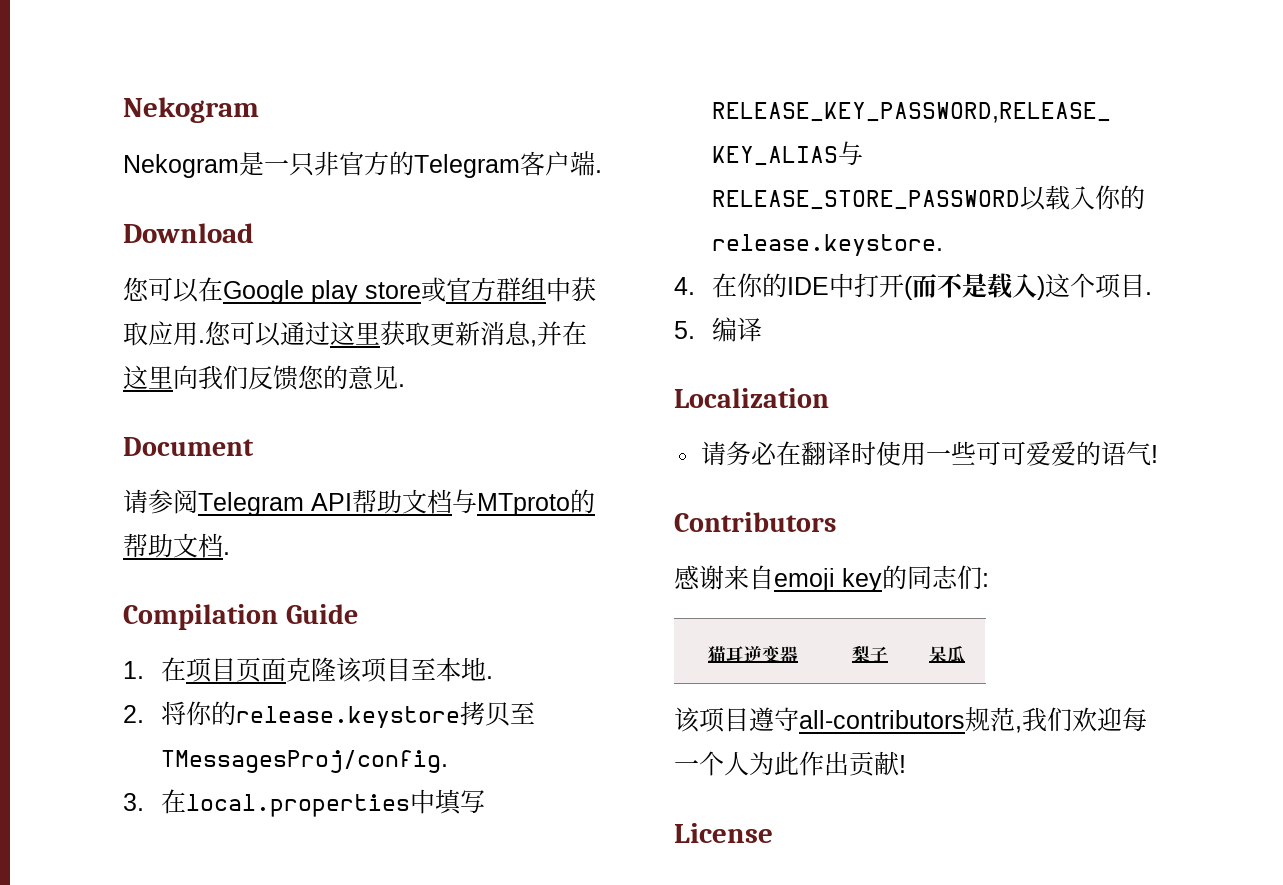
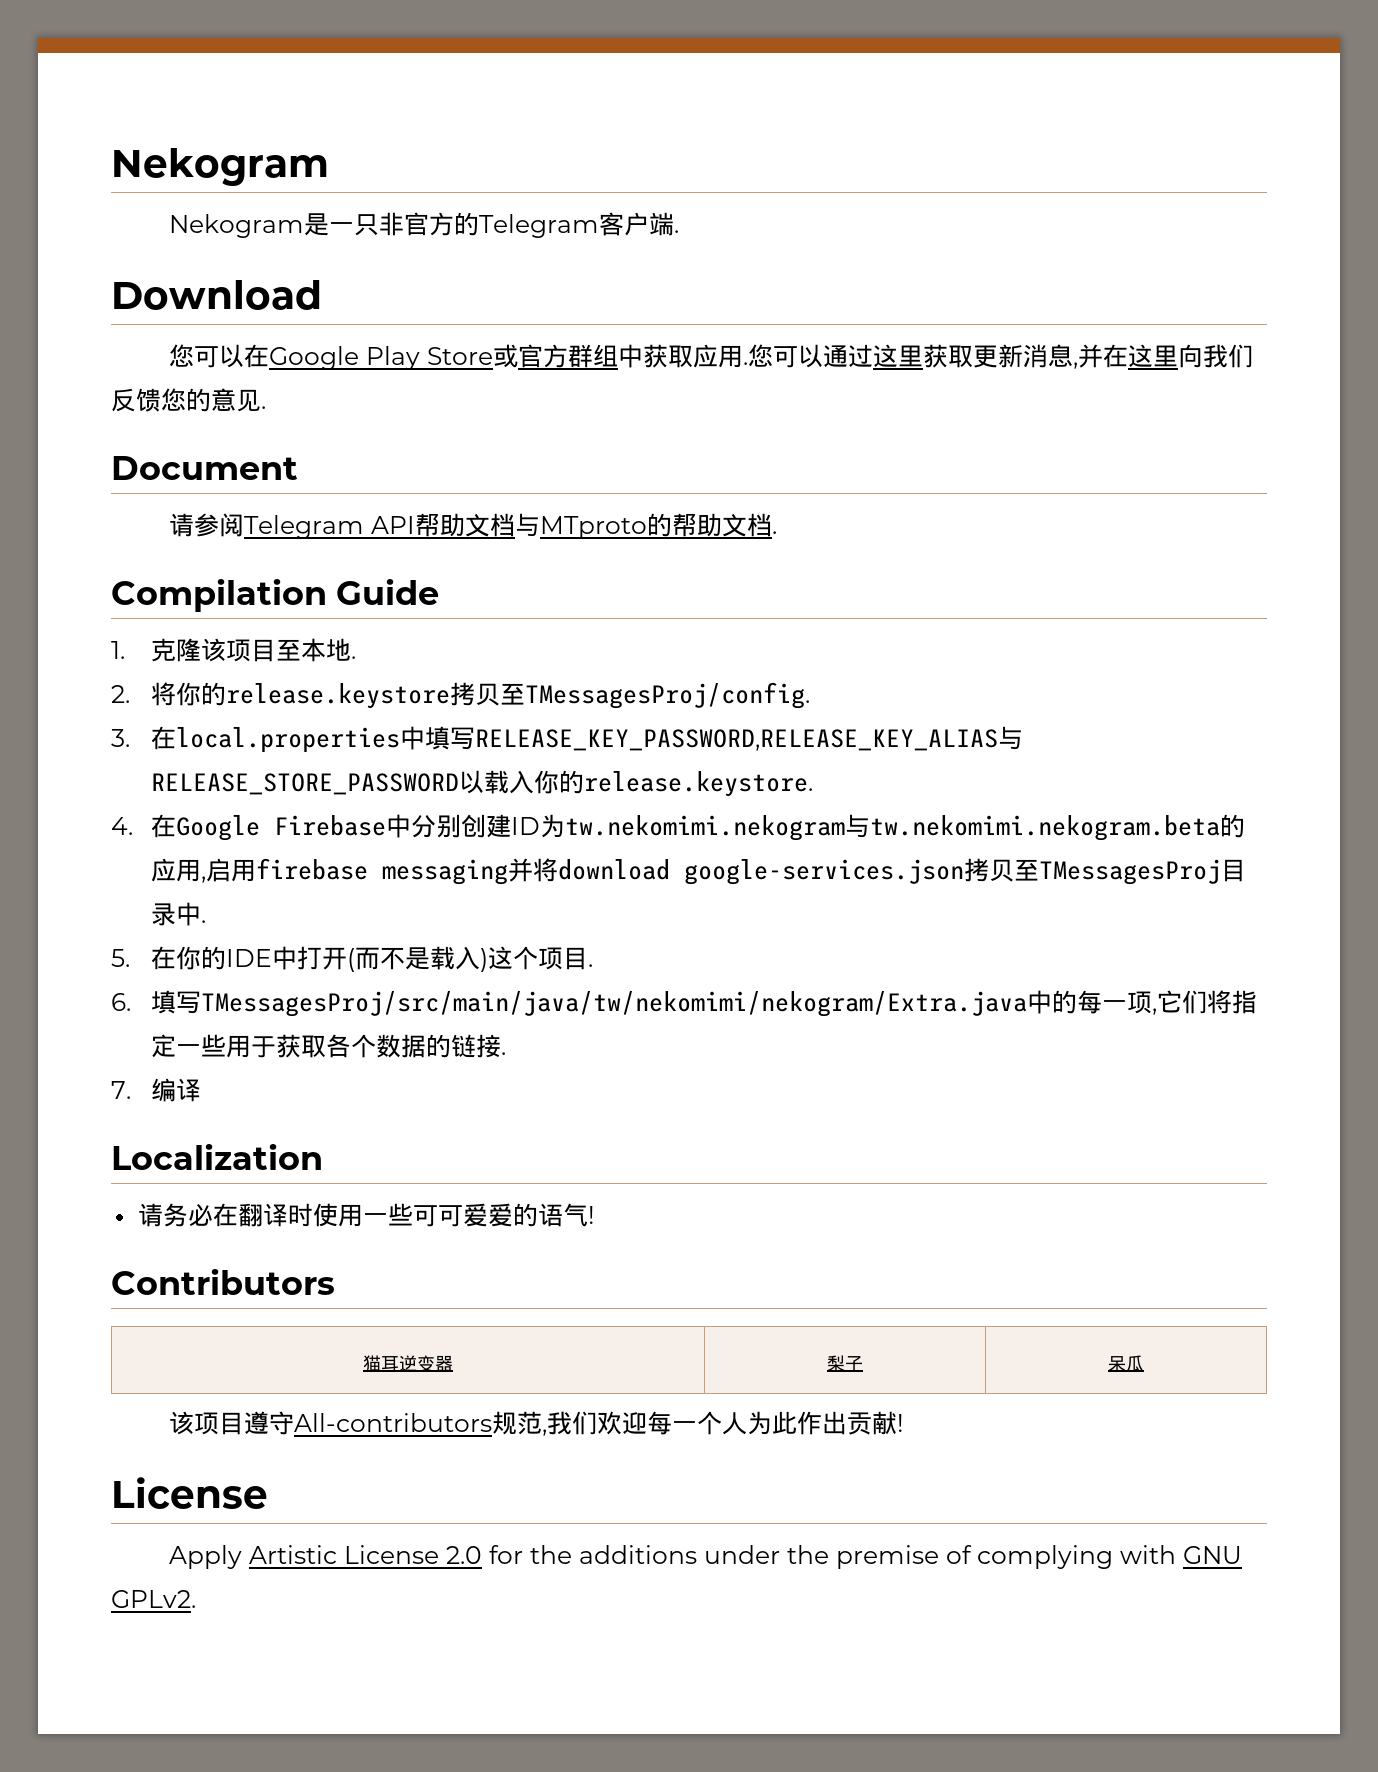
[311,280,421,304] play store -> [366,346,494,370] Play Store
[161,657,287,683] 在项目页面 -> (125, 650) none
(738, 285) none -> [175,814,1245,841] [150,858,1246,885] [150,902,206,926] [111,946,176,970] Google Firebase中分别创建ID为tw.nekomimi.nekogram与tw.nekomimi.nekogram.beta的应用,启用firebase messaging并将download google-services.json拷贝至TMessagesProj目录中. // 5.在
[674,321,695,339] 5. -> [111,990,1257,1017] [150,1034,506,1058] [111,1081,131,1099] 6.填写TMessagesProj/src/main/java/tw/nekomimi/nekogram/Extra.java中的每一项,它们将指定一些用于获取各个数据的链接. // 7.
[674,565,989,592] // 感谢来自emoji key的同志们: -> (335, 1282) none
[799,710,965,729] all-contributors -> [294,1413,493,1432] All-contributors
(773, 833) none -> [169,1545,1243,1569] [111,1590,196,1608] // Apply Artistic License 2.0 for the additions under the premise of complying with GNU GPLv2.

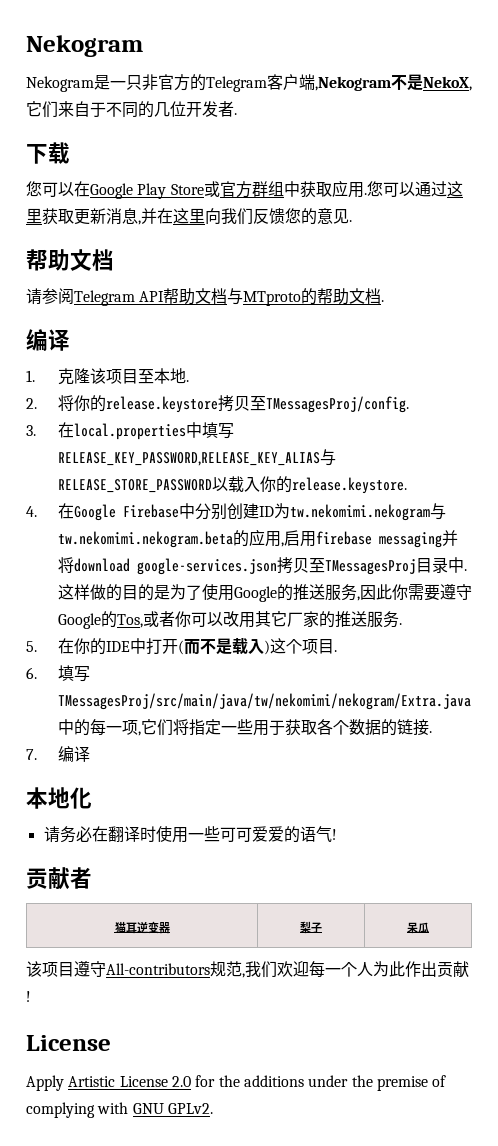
[674,230,680,233] [111,280,322,310] . // Download -> [315,74,472,91] [26,101,237,118] [26,142,70,164] ,Nekogram不是NekoX,它们来自于不同的几位开发者. // 下载
[111,456,298,480] Document -> [26,249,114,271] 帮助文档
[111,579,440,612] Compilation Guide -> [26,329,70,351] 编译
(206, 921) none -> [57,584,472,602] [57,611,402,629] 这样做的目的是为了使用Google的推送服务,因此你需要遵守Google的Tos,或者你可以改用其它厂家的推送服务.
[111,1144,323,1170] Localization -> [26,787,92,809] 本地化
[111,1269,335,1295] Contributors -> [26,867,92,890] 贡献者

